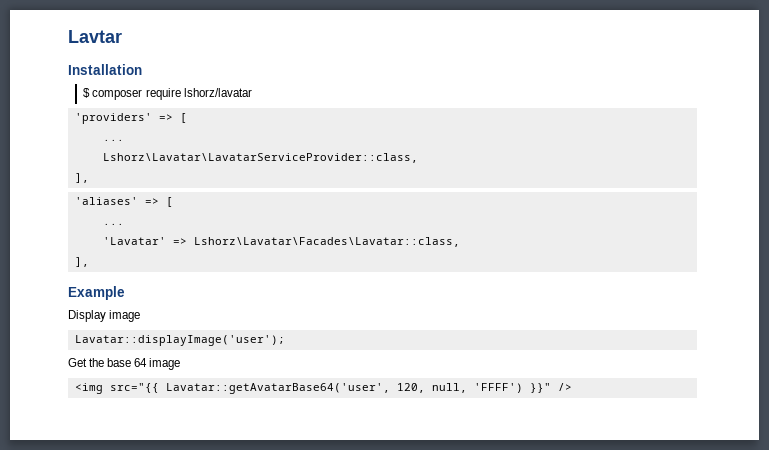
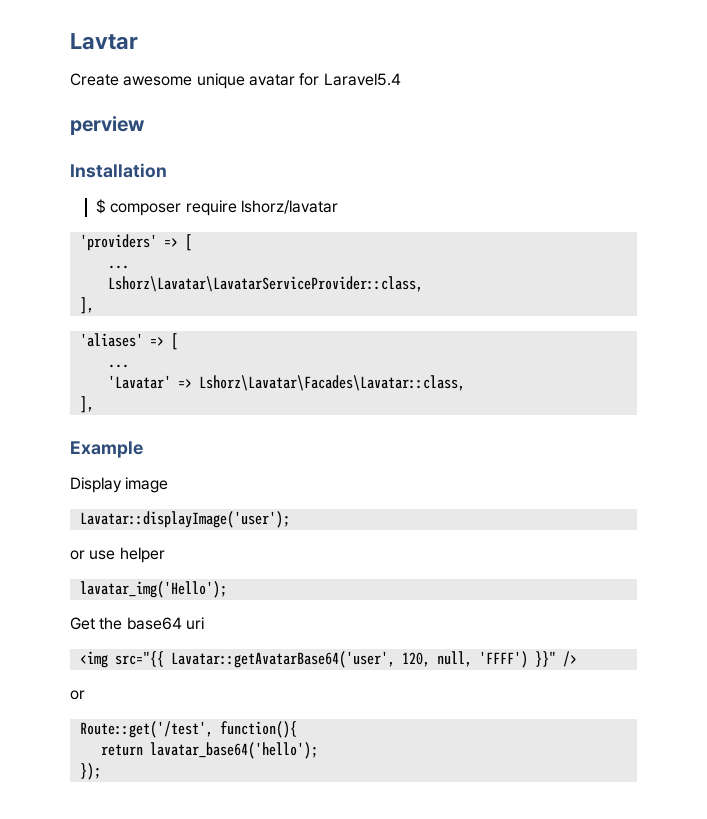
(122, 36) none -> [70,73,401,89] [70,116,145,135] // Create awesome unique avatar for Laravel5.4 // perview
(285, 340) none -> [70,547,165,563] [79,581,227,598] // or use helper // lavatar_img('Hello');
[107,358,181,370] base 64 image -> [126,617,204,630] base64 uri
(572, 387) none -> [70,690,85,700] [79,721,297,738] [100,742,318,759] [79,763,101,780] // or // Route::get('/test', function(){ // return lavatar_base64('hello'); // });

